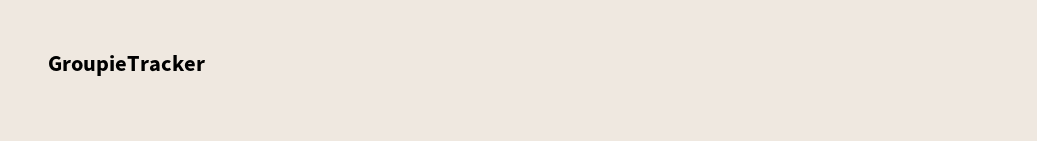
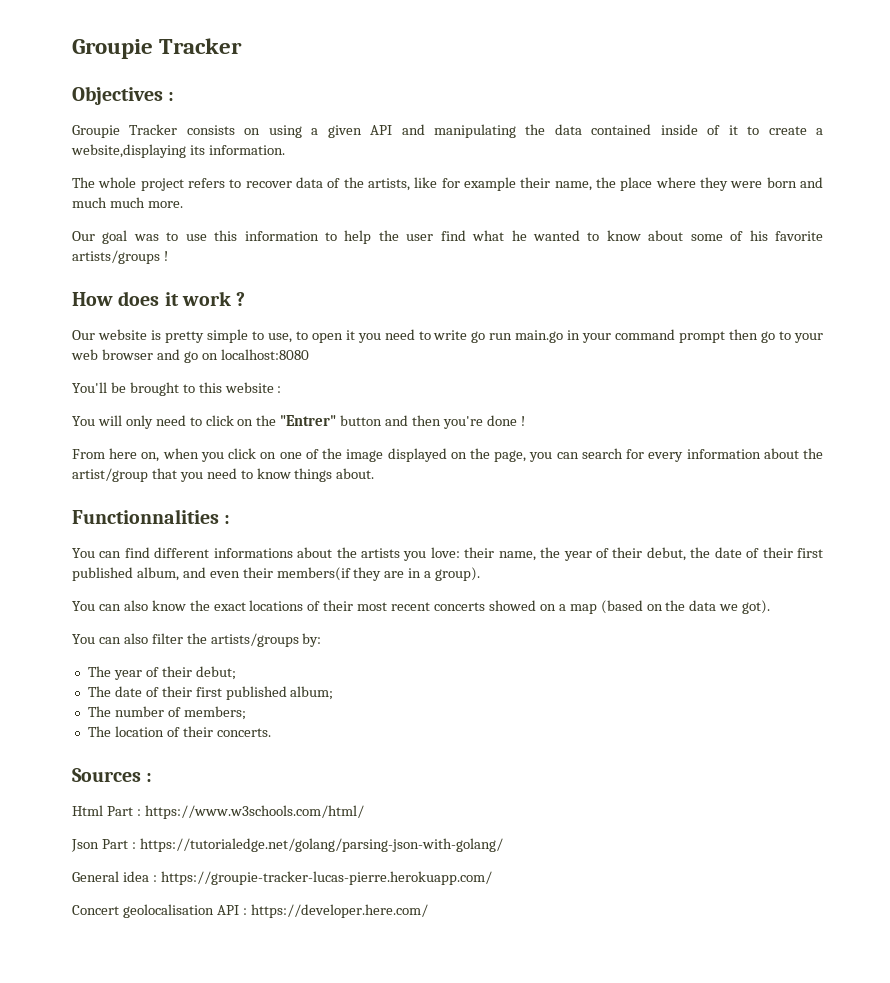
[48,55,205,76] GroupieTracker -> [72,38,243,59] [72,86,175,105] [72,124,824,138] [71,144,285,158] [72,177,824,191] [72,197,183,208] [72,230,824,244] [72,250,168,264] [72,291,246,306] [72,329,824,343] [71,349,309,363] [72,382,282,396] [72,415,525,429] [72,448,824,462] [72,468,375,482] [72,509,231,524] [72,547,824,561] [72,567,481,581] [72,600,771,614] [72,633,322,647] [87,666,236,680] [87,686,334,700] [87,706,246,720] [87,726,271,737] [72,768,153,782] [72,805,364,819] [71,838,503,852] [72,871,492,885] [72,904,428,918] Groupie Tracker // Objectives : // Groupie Tracker consists on using a given API and manipulating the data contained inside of it to create a website,displaying its information. // The whole project refers to recover data of the artists, like for example their name, the place where they were born and much much more. // Our goal was to use this information to help the user find what he wanted to know about some of his favorite artists/groups ! // How does it work ? // Our website is pretty simple to use, to open it you need to write go run main.go in your command prompt then go to your web browser and go on localhost:8080 // You'll be brought to this website : // You will only need to click on the "Entrer" button and then you're done ! // From here on, when you click on one of the image displayed on the page, you can search for every information about the artist/group that you need to know things about. // Functionnalities : // You can find different informations about the artists you love: their name, the year of their debut, the date of their first published album, and even their members(if they are in a group). // You can also know the exact locations of their most recent concerts showed on a map (based on the data we got). // You can also filter the artists/groups by: // The year of their debut; // The date of their first published album; // The number of members; // The location of their concerts. // Sources : // Html Part : https://www.w3schools.com/html/ // Json Part : https://tutorialedge.net/golang/parsing-json-with-golang/ // General idea : https://groupie-tracker-lucas-pierre.herokuapp.com/ // Concert geolocalisation API : https://developer.here.com/

